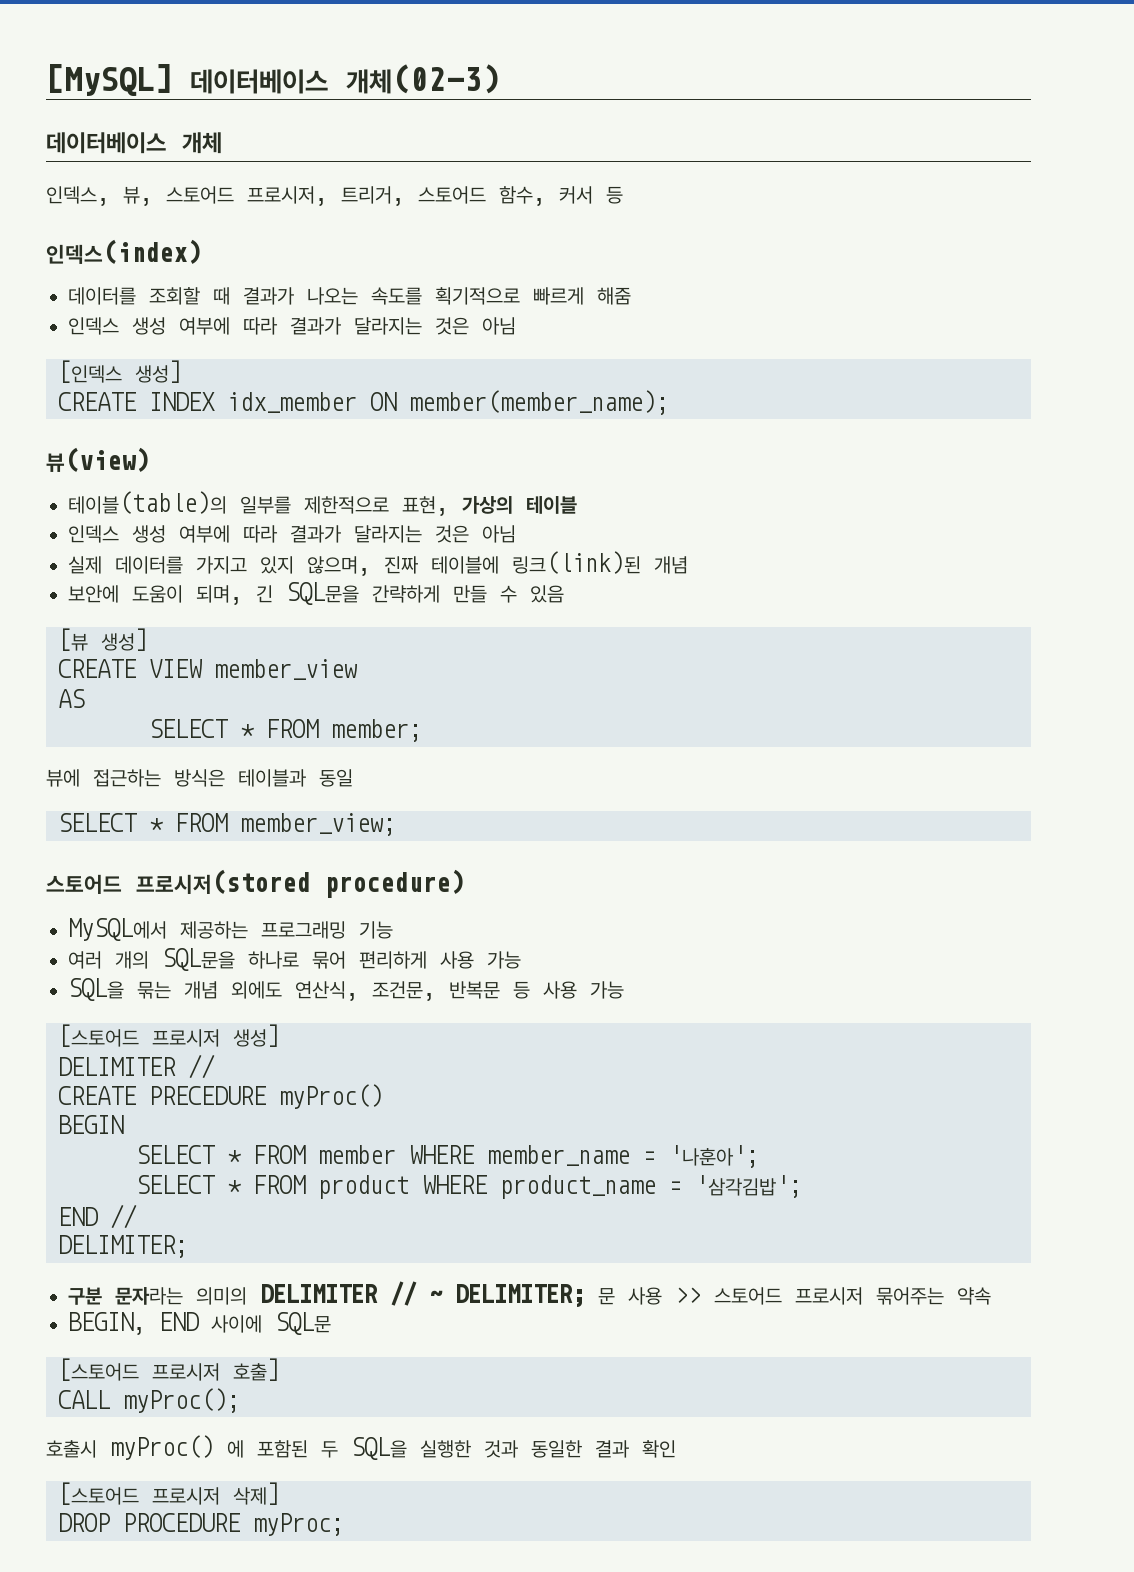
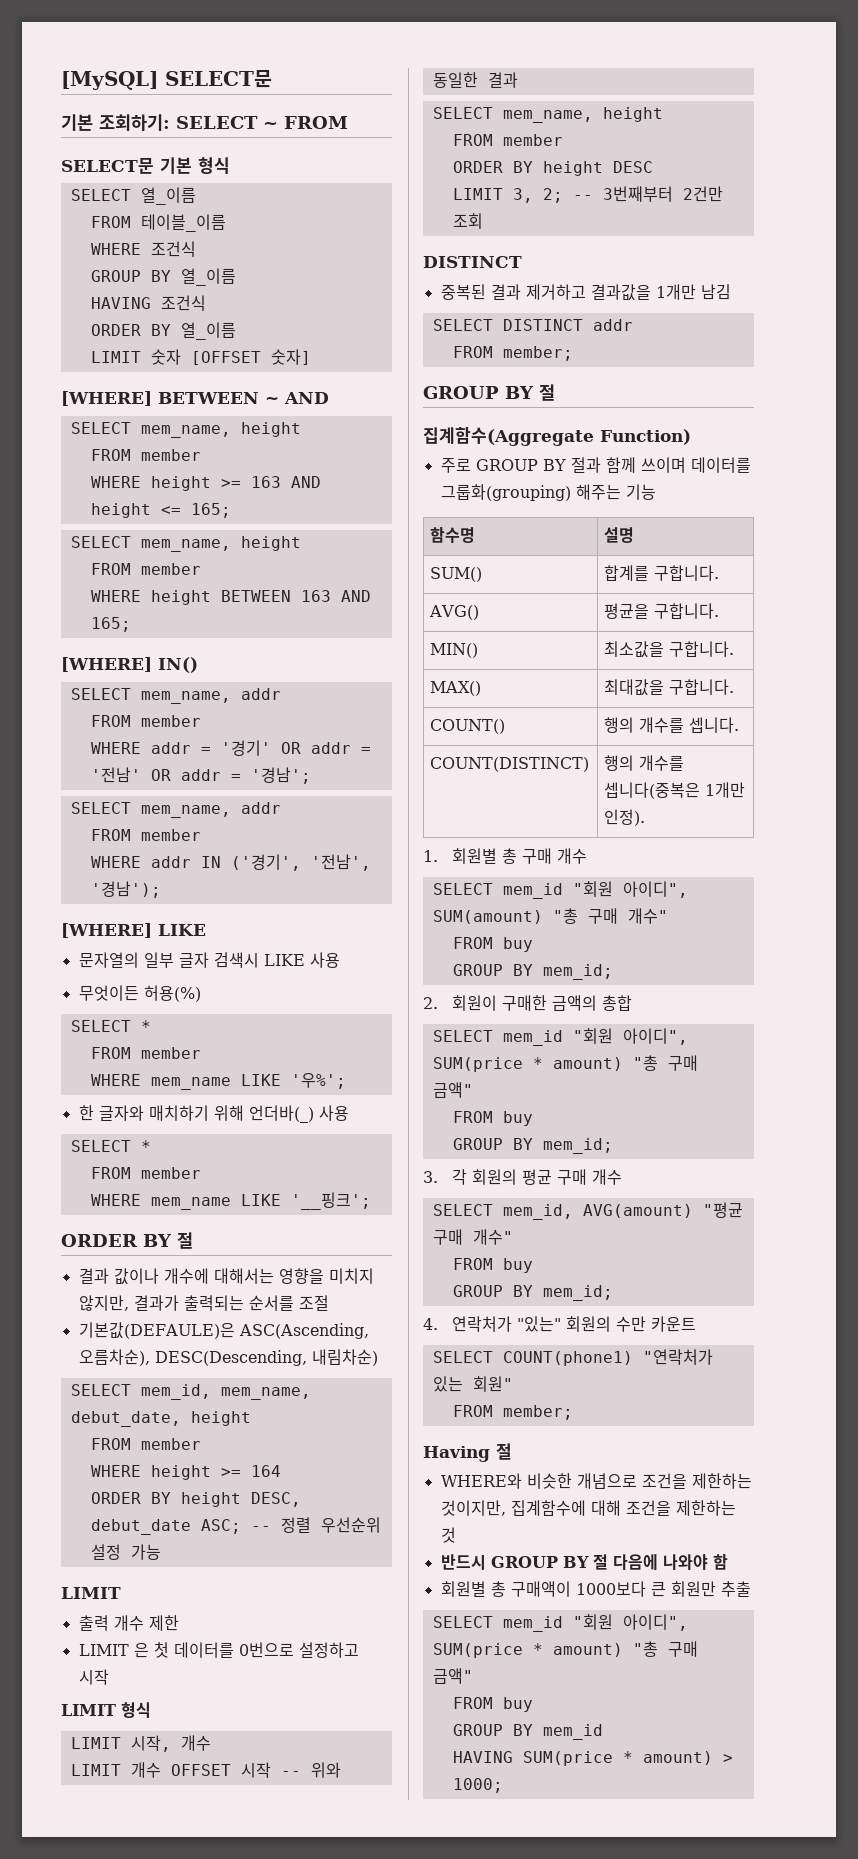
[190,64,500,94] [46,132,222,154] [46,186,623,206] [46,239,201,264] [68,287,631,305] [68,317,516,335] [58,360,182,383] [58,390,669,415] [46,447,149,472] [68,491,577,516] [68,525,516,543] [68,551,688,576] [68,582,564,605] [58,628,148,651] [58,659,357,680] [58,689,85,708] [149,719,422,742] [46,769,353,787] [58,813,396,836] [46,869,464,898] [68,918,393,941] [68,948,521,971] [68,978,624,1001] [58,1024,280,1047] [58,1054,215,1079] [58,1084,383,1109] [58,1115,124,1134] [136,1145,759,1168] [136,1175,802,1199] [58,1204,137,1229] [58,1235,188,1258] [68,1281,991,1307] [68,1312,331,1335] [58,1358,280,1381] [58,1388,240,1413] [46,1435,676,1460] [58,1482,280,1505] [58,1513,344,1536] 데이터베이스 개체(02-3) // 데이터베이스 개체 // 인덱스, 뷰, 스토어드 프로시저, 트리거, 스토어드 함수, 커서 등 // 인덱스(index) // 데이터를 조회할 때 결과가 나오는 속도를 획기적으로 빠르게 해줌 // 인덱스 생성 여부에 따라 결과가 달라지는 것은 아님 // [인덱스 생성] // CREATE INDEX idx_member ON member(member_name); // 뷰(view) // 테이블(table)의 일부를 제한적으로 표현, 가상의 테이블 // 인덱스 생성 여부에 따라 결과가 달라지는 것은 아님 // 실제 데이터를 가지고 있지 않으며, 진짜 테이블에 링크(link)된 개념 // 보안에 도움이 되며, 긴 SQL문을 간략하게 만들 수 있음 // [뷰 생성] // CREATE VIEW member_view // AS // SELECT * FROM member; // 뷰에 접근하는 방식은 테이블과 동일 // SELECT * FROM member_view; // 스토어드 프로시저(stored procedure) // MySQL에서 제공하는 프로그래밍 기능 // 여러 개의 SQL문을 하나로 묶어 편리하게 사용 가능 // SQL을 묶는 개념 외에도 연산식, 조건문, 반복문 등 사용 가능 // [스토어드 프로시저 생성] // DELIMITER // // CREATE PRECEDURE myProc() // BEGIN // SELECT * FROM member WHERE member_name = '나훈아'; // SELECT * FROM product WHERE product_name = '삼각김밥'; // END // // DELIMITER; // 구분 문자라는 의미의 DELIMITER // ~ DELIMITER; 문 사용 >> 스토어드 프로시저 묶어주는 약속 // BEGIN, END 사이에 SQL문 // [스토어드 프로시저 호출] // CALL myProc(); // 호출시 myProc() 에 포함된 두 SQL을 실행한 것과 동일한 결과 확인 // [스토어드 프로시저 삭제] // DROP PROCEDURE myProc; -> [165,70,272,88] [61,114,348,131] [61,157,230,174] [70,187,196,205] [90,214,226,232] [90,241,196,257] [90,268,236,286] [90,295,206,311] [90,322,236,340] [90,349,311,365] [61,391,329,406] [70,422,301,438] [90,449,201,461] [90,476,321,491] [90,503,231,518] [70,536,301,552] [90,563,201,575] [90,590,371,605] [90,617,131,632] [61,657,198,673] [70,688,281,704] [90,715,201,727] [90,740,371,756] [90,767,311,784] [70,802,281,818] [90,829,201,841] [90,854,371,871] [90,881,161,898] [61,923,206,938] [78,952,340,968] [78,985,201,1002] [70,1020,151,1032] [90,1047,201,1059] [90,1073,346,1090] [78,1105,349,1123] [70,1140,151,1152] [90,1167,201,1179] [90,1192,371,1210] [61,1232,193,1249] [78,1268,374,1285] [78,1295,329,1311] [78,1322,369,1339] [78,1349,378,1366] [70,1384,311,1400] [70,1411,251,1427] [90,1438,201,1450] [90,1465,281,1480] [90,1492,301,1507] [90,1517,381,1535] [90,1544,161,1560] [61,1587,121,1599] [78,1615,179,1631] [78,1642,359,1658] [78,1669,109,1685] [61,1702,151,1718] [70,1735,211,1752] [70,1762,341,1778] [432,72,518,88] [432,107,663,123] [452,134,563,146] [452,161,653,176] [452,186,723,203] [452,213,483,229] [423,256,522,268] [440,284,731,301] [432,319,633,331] [452,346,573,361] [423,384,555,401] [423,427,691,446] [440,457,751,473] [440,484,656,501] [430,527,476,543] [604,527,635,543] [430,567,483,582] [604,565,720,581] [429,605,480,620] [604,603,720,619] [430,643,479,658] [604,641,735,658] [430,681,482,696] [604,679,735,696] [430,719,506,734] [604,717,740,733] [430,757,590,772] [604,755,685,771] [604,782,746,799] [604,809,646,826] [423,848,588,864] [432,881,688,899] [432,908,668,924] [452,937,533,952] [452,964,613,980] [423,995,633,1011] [432,1028,688,1046] [432,1055,698,1072] [432,1082,473,1098] [452,1111,533,1126] [452,1138,613,1154] [423,1169,623,1185] [432,1202,743,1220] [432,1229,513,1245] [452,1258,533,1273] [452,1285,613,1301] [423,1316,697,1332] [432,1349,713,1366] [432,1376,513,1392] [452,1405,573,1420] [423,1443,512,1462] [440,1473,752,1489] [440,1500,736,1516] [440,1527,456,1543] [440,1554,728,1570] [440,1581,751,1597] [432,1614,688,1632] [432,1641,698,1658] [432,1668,473,1684] [452,1697,533,1712] [452,1724,603,1740] [452,1751,733,1766] [452,1778,503,1793] SELECT문 // 기본 조회하기: SELECT ~ FROM // SELECT문 기본 형식 // SELECT 열_이름 // FROM 테이블_이름 // WHERE 조건식 // GROUP BY 열_이름 // HAVING 조건식 // ORDER BY 열_이름 // LIMIT 숫자 [OFFSET 숫자] // [WHERE] BETWEEN ~ AND // SELECT mem_name, height // FROM member // WHERE height >= 163 AND height <= 165; // SELECT mem_name, height // FROM member // WHERE height BETWEEN 163 AND 165; // [WHERE] IN() // SELECT mem_name, addr // FROM member // WHERE addr = '경기' OR addr = '전남' OR addr = '경남'; // SELECT mem_name, addr // FROM member // WHERE addr IN ('경기', '전남', '경남'); // [WHERE] LIKE // 문자열의 일부 글자 검색시 LIKE 사용 // 무엇이든 허용(%) // SELECT * // FROM member // WHERE mem_name LIKE '우%'; // 한 글자와 매치하기 위해 언더바(_) 사용 // SELECT * // FROM member // WHERE mem_name LIKE '__핑크'; // ORDER BY 절 // 결과 값이나 개수에 대해서는 영향을 미치지 않지만, 결과가 출력되는 순서를 조절 // 기본값(DEFAULE)은 ASC(Ascending, 오름차순), DESC(Descending, 내림차순) // SELECT mem_id, mem_name, debut_date, height // FROM member // WHERE height >= 164 // ORDER BY height DESC, debut_date ASC; -- 정렬 우선순위 설정 가능 // LIMIT // 출력 개수 제한 // LIMIT 은 첫 데이터를 0번으로 설정하고 시작 // LIMIT 형식 // LIMIT 시작, 개수 // LIMIT 개수 OFFSET 시작 -- 위와 동일한 결과 // SELECT mem_name, height // FROM member // ORDER BY height DESC // LIMIT 3, 2; -- 3번째부터 2건만 조회 // DISTINCT // 중복된 결과 제거하고 결과값을 1개만 남김 // SELECT DISTINCT addr // FROM member; // GROUP BY 절 // 집계함수(Aggregate Function) // 주로 GROUP BY 절과 함께 쓰이며 데이터를 그룹화(grouping) 해주는 기능 // 함수명 | 설명 // SUM() | 합계를 구합니다. // AVG() | 평균을 구합니다. // MIN() | 최소값을 구합니다. // MAX() | 최대값을 구합니다. // COUNT() | 행의 개수를 셉니다. // COUNT(DISTINCT) | 행의 개수를 셉니다(중복은 1개만 인정). // 1. 회원별 총 구매 개수 // SELECT mem_id "회원 아이디", SUM(amount) "총 구매 개수" // FROM buy // GROUP BY mem_id; // 2. 회원이 구매한 금액의 총합 // SELECT mem_id "회원 아이디", SUM(price * amount) "총 구매 금액" // FROM buy // GROUP BY mem_id; // 3. 각 회원의 평균 구매 개수 // SELECT mem_id, AVG(amount) "평균 구매 개수" // FROM buy // GROUP BY mem_id; // 4. 연락처가 "있는" 회원의 수만 카운트 // SELECT COUNT(phone1) "연락처가 있는 회원" // FROM member; // Having 절 // WHERE와 비슷한 개념으로 조건을 제한하는 것이지만, 집계함수에 대해 조건을 제한하는 것 // 반드시 GROUP BY 절 다음에 나와야 함 // 회원별 총 구매액이 1000보다 큰 회원만 추출 // SELECT mem_id "회원 아이디", SUM(price * amount) "총 구매 금액" // FROM buy // GROUP BY mem_id // HAVING SUM(price * amount) > 1000;

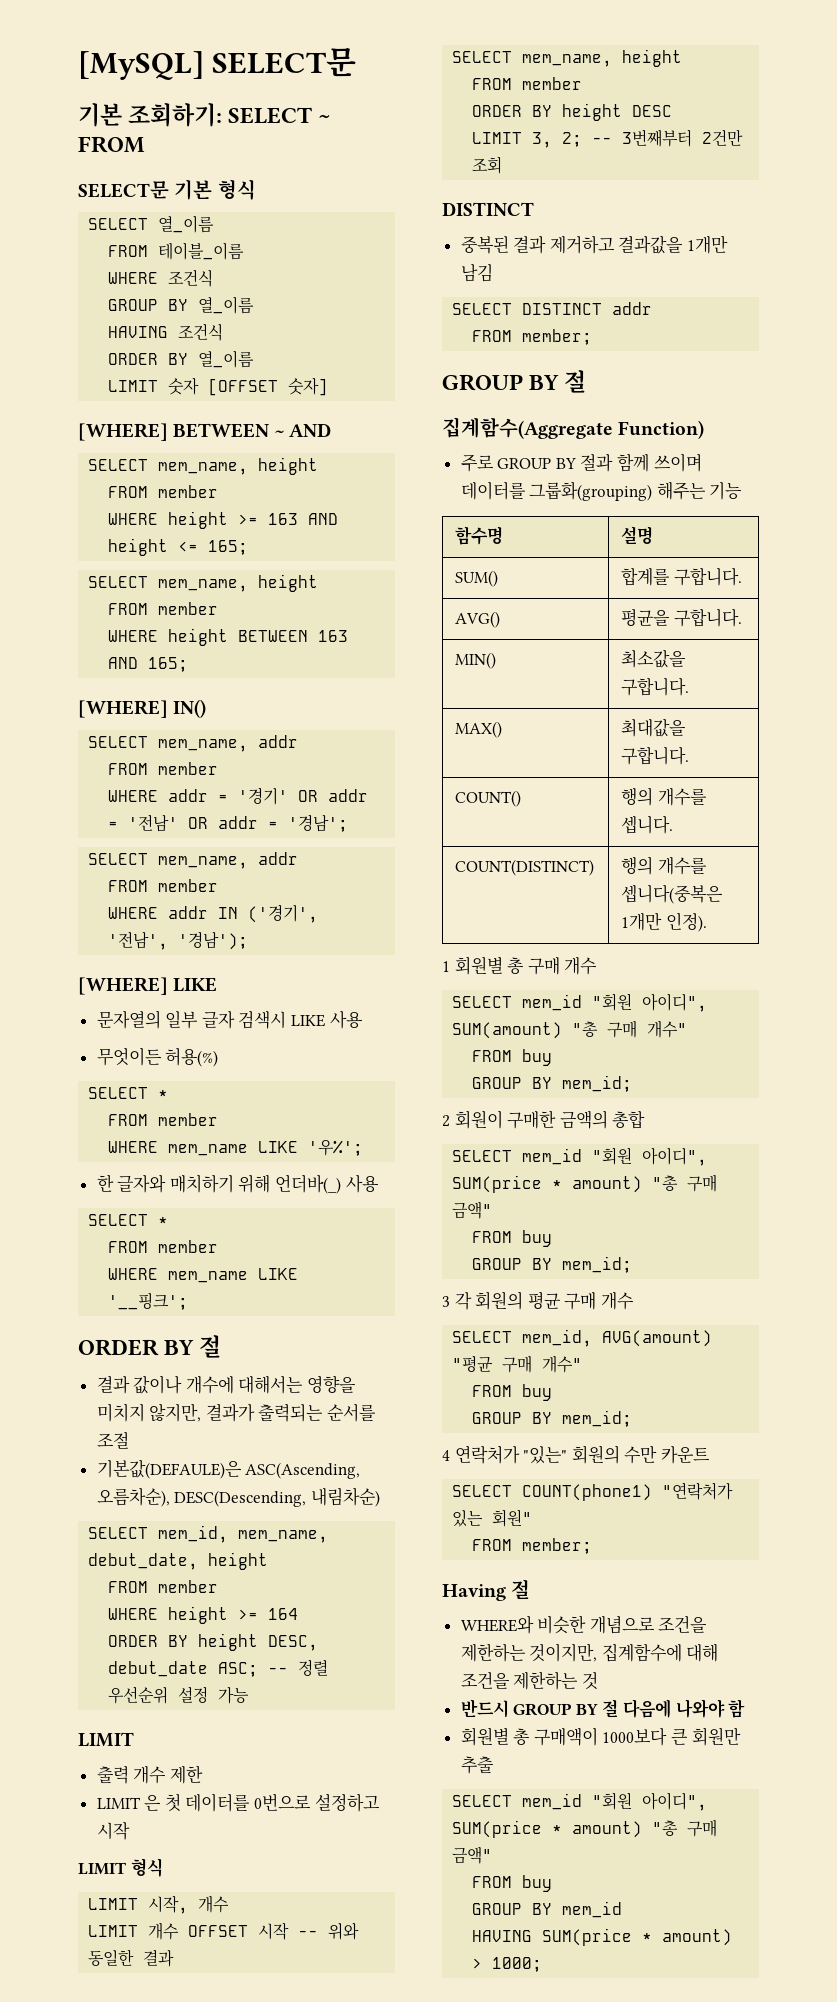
[423,850,438,862] 1. -> [442,961,450,972] 1
[423,997,438,1009] 2. -> [442,1115,450,1127] 2
[423,1171,438,1183] 3. -> [442,1296,450,1307] 3
[423,1318,438,1330] 4. -> [442,1450,450,1461] 4

